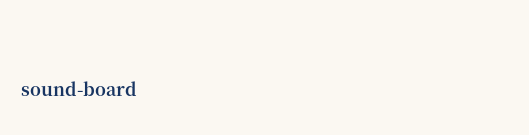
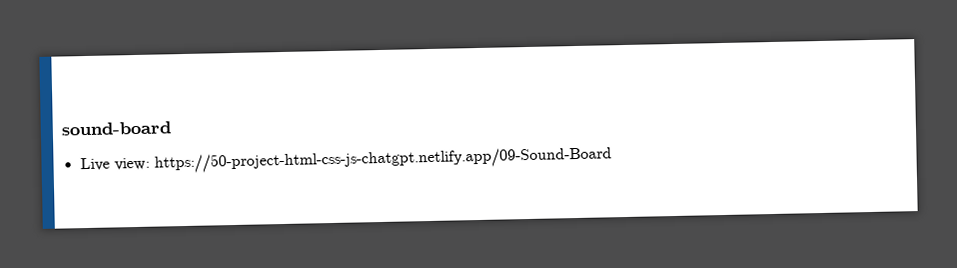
(137, 88) none -> [79,146,612,174] // Live view: https://50-project-html-css-js-chatgpt.netlify.app/09-Sound-Board

